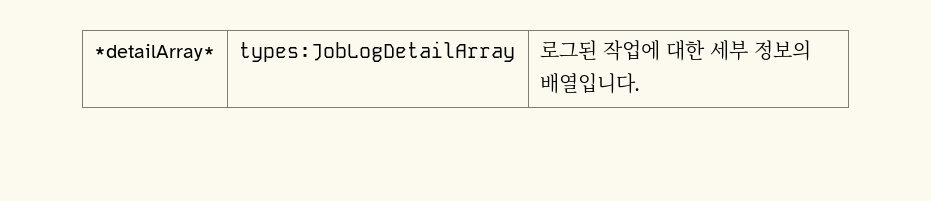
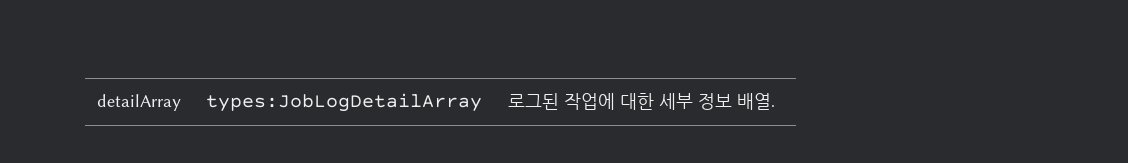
[93,44,215,61] *detailArray* -> [97,94,182,111] detailArray
[753,40,811,61] [539,73,639,94] 정보의 배열입니다. -> [698,93,776,110] 정보 배열.

